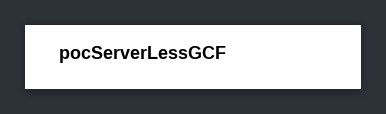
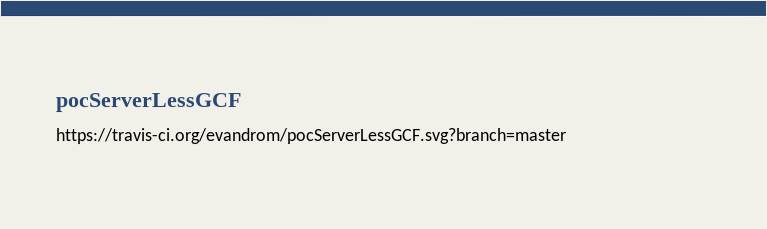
(226, 54) none -> [56,127,567,145] // https://travis-ci.org/evandrom/pocServerLessGCF.svg?branch=master

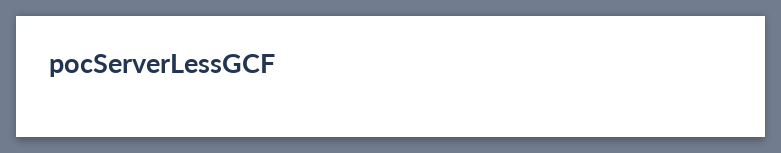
[56,127,567,145] // https://travis-ci.org/evandrom/pocServerLessGCF.svg?branch=master -> (275, 65) none

